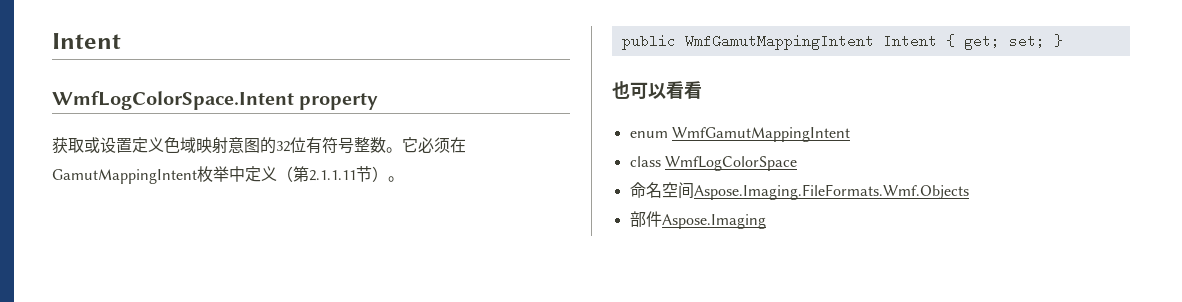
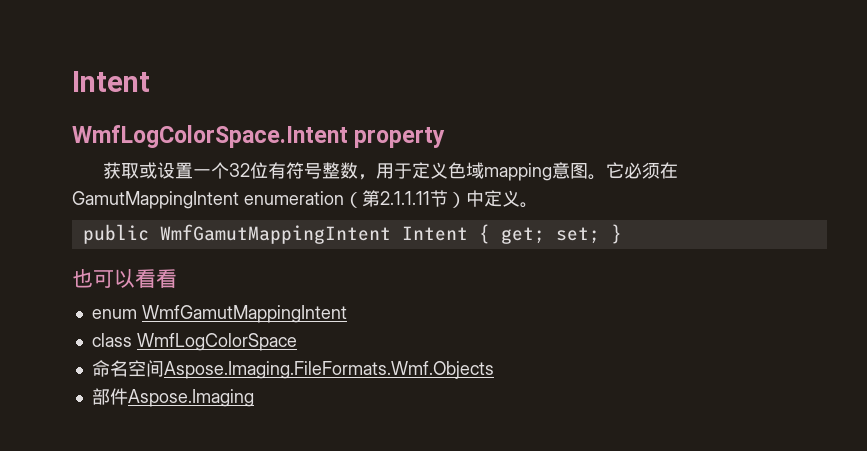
[132,137,386,154] 定义色域映射意图的32位有符号整数 -> [193,162,589,181] 一个32位有符号整数，用于定义色域mapping意图
[197,166,277,182] 枚举中定义 -> [244,191,344,205] enumeration
(388, 174) none -> [466,190,520,207] 中定义

